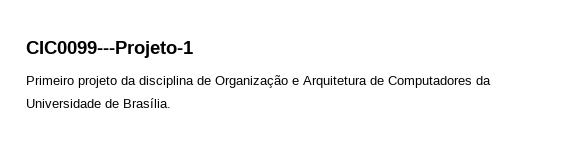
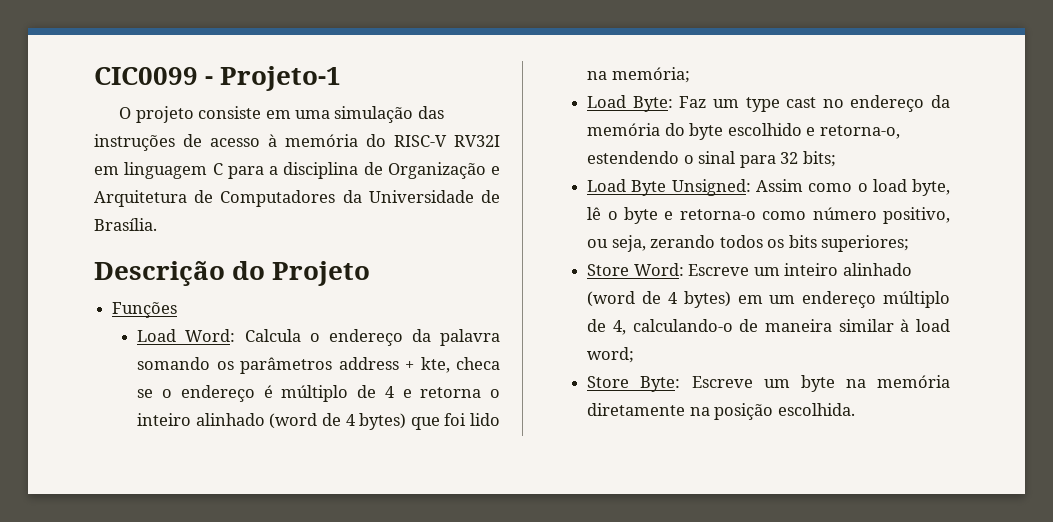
[26,41,193,58] [26,76,136,88] CIC0099---Projeto-1 // Primeiro projeto da -> [94,66,342,91] [119,106,444,123] [94,134,500,151] [94,162,278,179] CIC0099 - Projeto-1 // O projeto consiste em uma simulação das instruções de acesso à memória do RISC-V RV32I em linguagem C para a
(171, 103) none -> [94,261,371,286] [112,302,178,318] [137,329,500,346] [137,357,500,374] [137,385,500,402] [137,413,501,430] [587,67,690,83] [587,95,951,112] [587,123,900,140] [587,151,836,168] [587,179,950,196] [587,207,950,224] [587,235,909,252] [587,263,912,276] [587,291,950,308] [587,319,950,335] [587,347,635,363] [587,375,950,392] [587,403,855,420] // Descrição do Projeto // Funções // Load Word: Calcula o endereço da palavra somando os parâmetros address + kte, checa se o endereço é múltiplo de 4 e retorna o inteiro alinhado (word de 4 bytes) que foi lido na memória; // Load Byte: Faz um type cast no endereço da memória do byte escolhido e retorna-o, estendendo o sinal para 32 bits; // Load Byte Unsigned: Assim como o load byte, lê o byte e retorna-o como número positivo, ou seja, zerando todos os bits superiores; // Store Word: Escreve um inteiro alinhado (word de 4 bytes) em um endereço múltiplo de 4, calculando-o de maneira similar à load word; // Store Byte: Escreve um byte na memória diretamente na posição escolhida.

